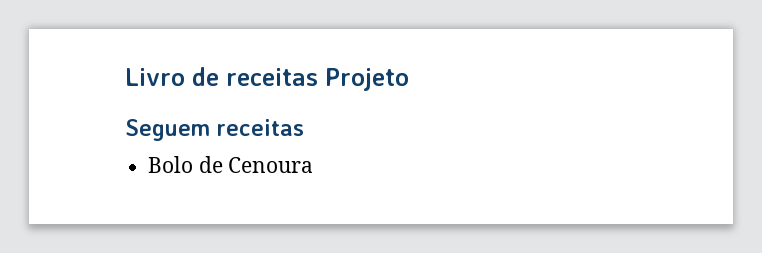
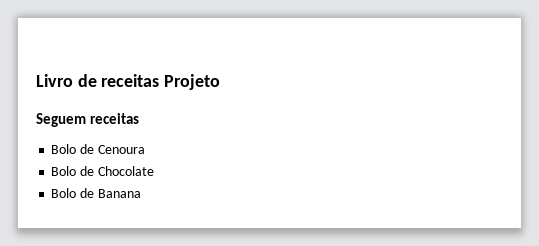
(314, 165) none -> [51,166,154,176] [51,188,141,198] // Bolo de Chocolate // Bolo de Banana

